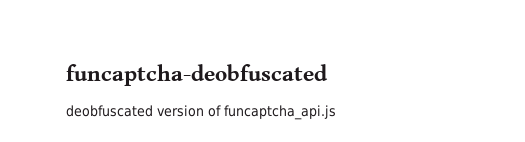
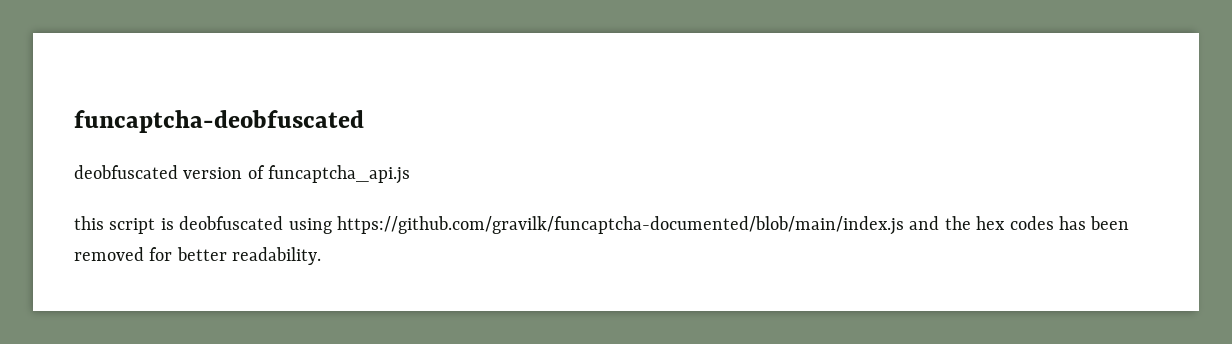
(336, 112) none -> [74,216,1130,235] [74,247,322,265] // this script is deobfuscated using https://github.com/gravilk/funcaptcha-documented/blob/main/index.js and the hex codes has been removed for better readability.

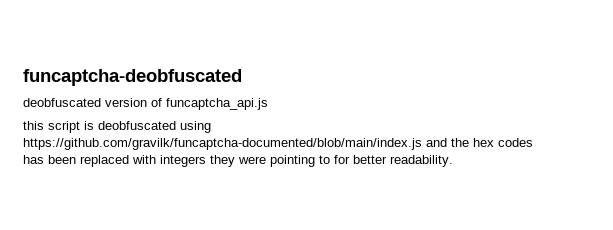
[74,247,144,261] removed -> [80,155,330,167] replaced with integers they were pointing to

